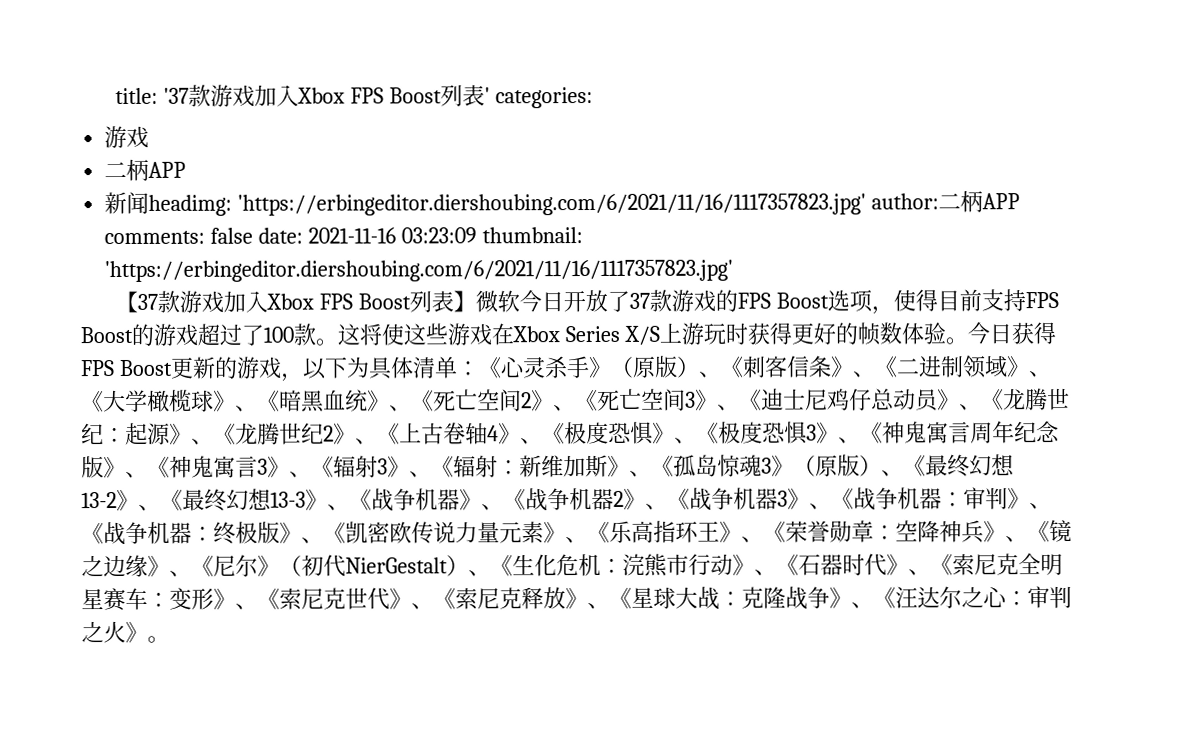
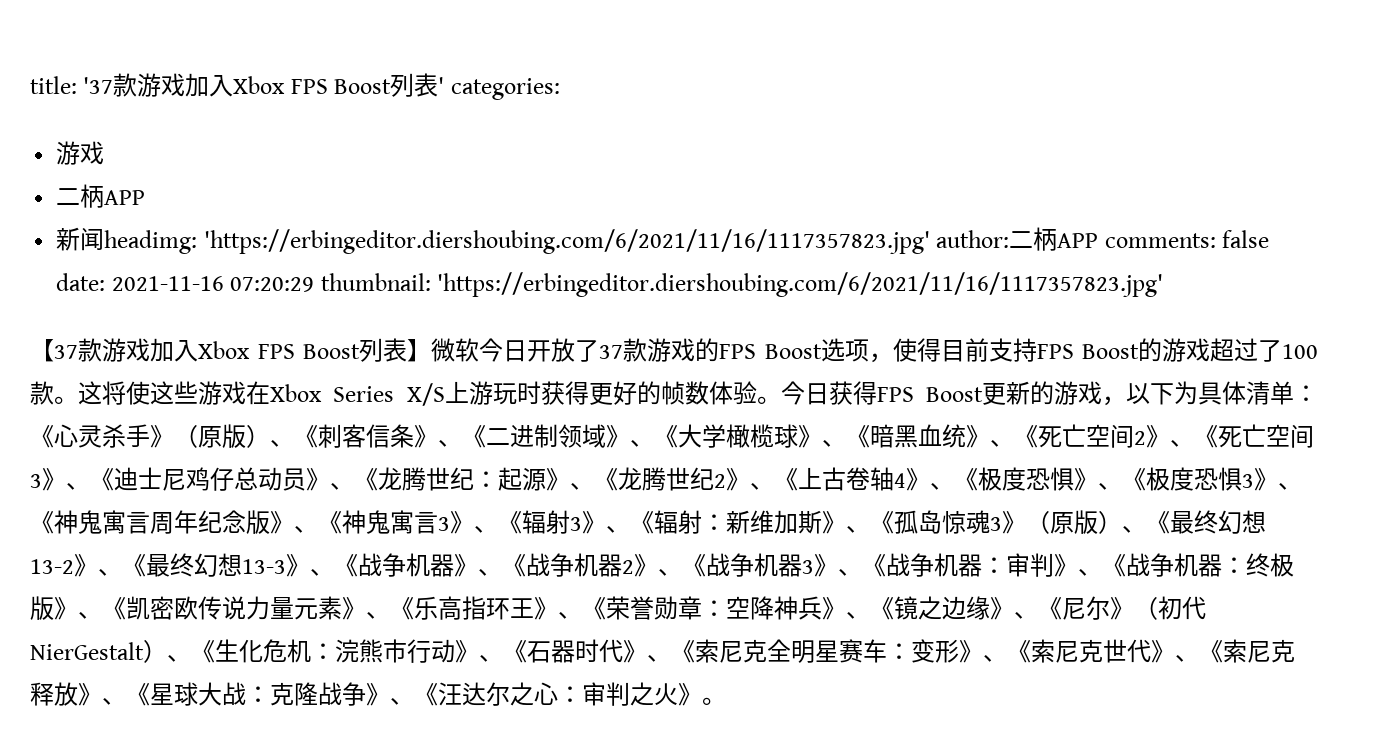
[400,227,477,244] 03:23:09 -> [230,277,315,292] 07:20:29

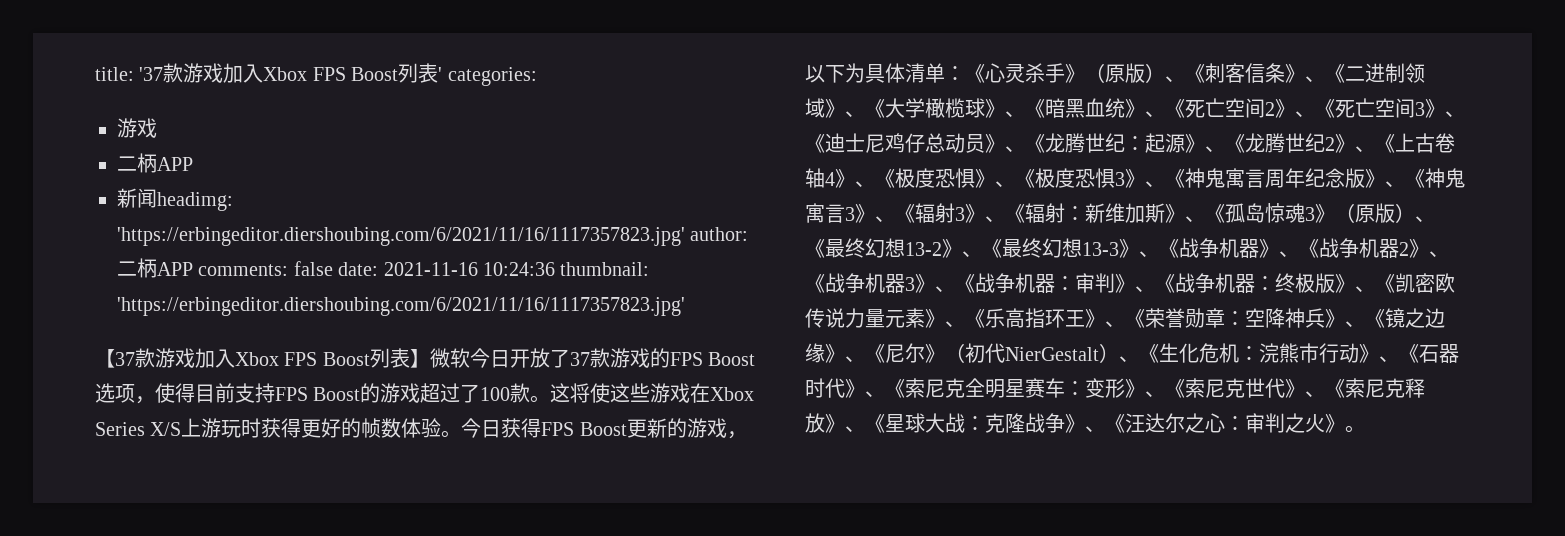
[230,277,315,292] 07:20:29 -> [483,262,555,276] 10:24:36

